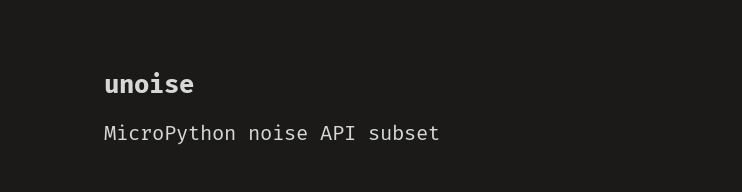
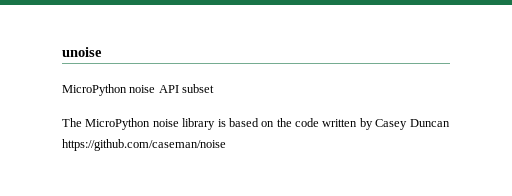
(440, 132) none -> [62,118,450,130] [62,139,226,151] // The MicroPython noise library is based on the code written by Casey Duncan https://github.com/caseman/noise

